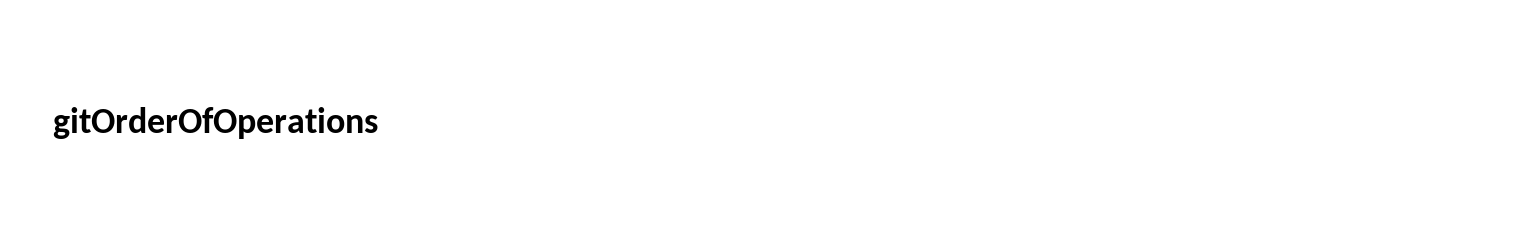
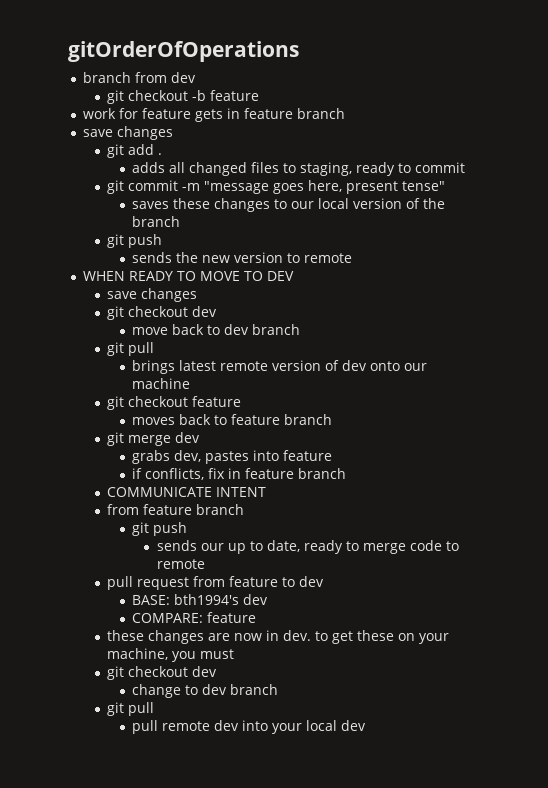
(378, 123) none -> [82,72,196,83] [107,90,260,104] [82,108,345,122] [82,126,173,140] [107,144,163,158] [132,162,466,176] [107,180,446,194] [132,198,446,212] [132,216,181,227] [107,234,163,248] [132,252,353,263] [82,271,294,281] [107,288,198,302] [107,306,218,320] [132,324,301,335] [107,342,155,356] [132,360,428,374] [132,378,191,389] [107,396,242,410] [132,414,333,425] [107,432,201,446] [132,450,333,464] [132,468,347,480] [107,487,267,497] [107,504,245,515] [132,522,188,536] [156,540,459,554] [156,559,205,569] [107,576,325,590] [132,594,269,605] [132,612,257,623] [107,630,450,644] [107,648,235,662] [107,666,218,680] [132,684,279,698] [107,702,155,716] [132,720,367,734] // branch from dev // git checkout -b feature // work for feature gets in feature branch // save changes // git add . // adds all changed files to staging, ready to commit // git commit -m "message goes here, present tense" // saves these changes to our local version of the branch // git push // sends the new version to remote // WHEN READY TO MOVE TO DEV // save changes // git checkout dev // move back to dev branch // git pull // brings latest remote version of dev onto our machine // git checkout feature // moves back to feature branch // git merge dev // grabs dev, pastes into feature // if conflicts, fix in feature branch // COMMUNICATE INTENT // from feature branch // git push // sends our up to date, ready to merge code to remote // pull request from feature to dev // BASE: bth1994's dev // COMPARE: feature // these changes are now in dev. to get these on your machine, you must // git checkout dev // change to dev branch // git pull // pull remote dev into your local dev

